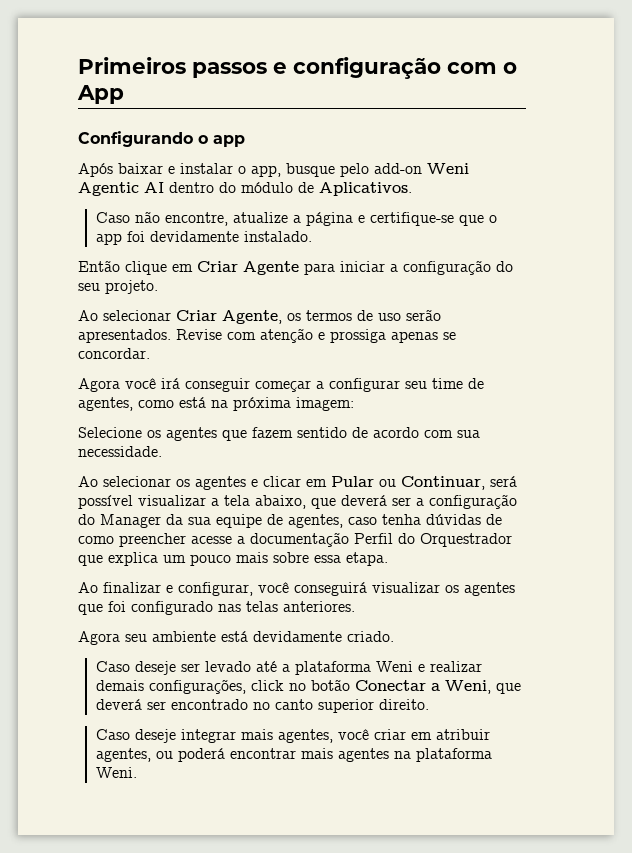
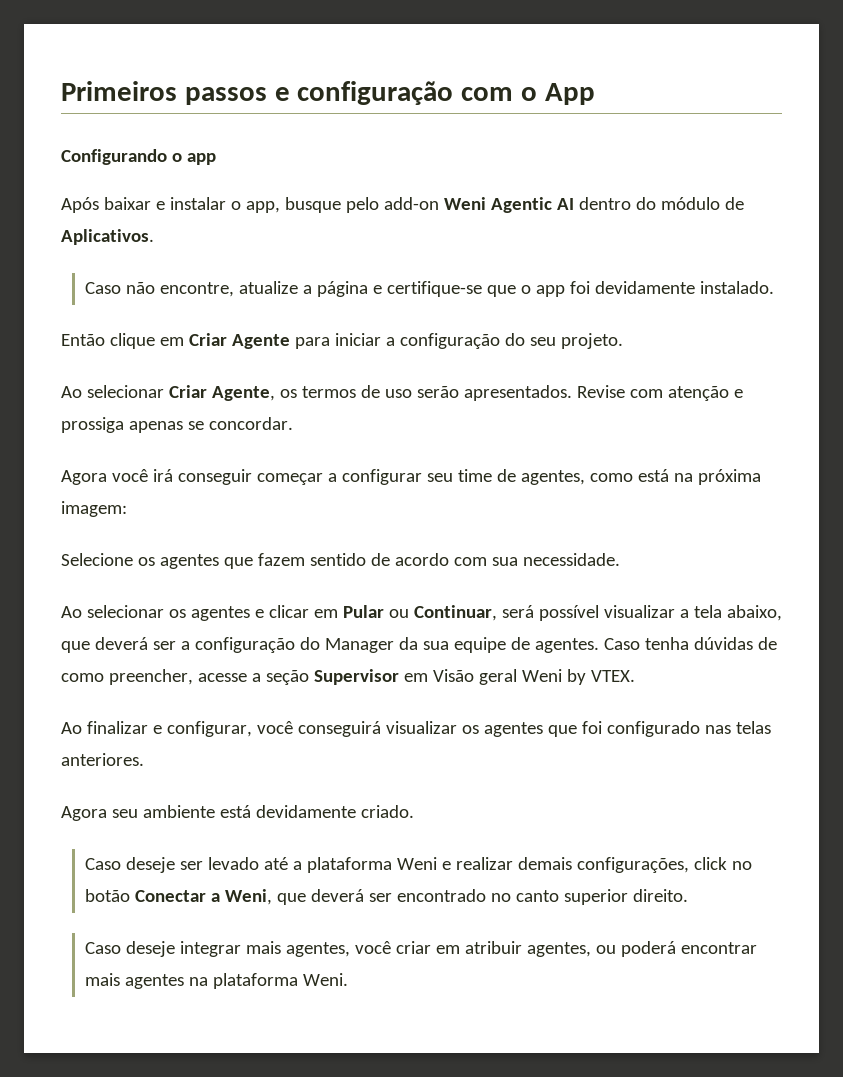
[288,514,377,528] agentes, caso -> [534,638,640,653] agentes. Caso
[119,533,186,547] preencher -> [108,669,193,685] preencher,
[250,532,512,547] [78,552,388,566] documentação Perfil do Orquestrador que explica um pouco mais sobre essa etapa. -> [265,669,635,685] seção Supervisor em Visão geral Weni by VTEX.

